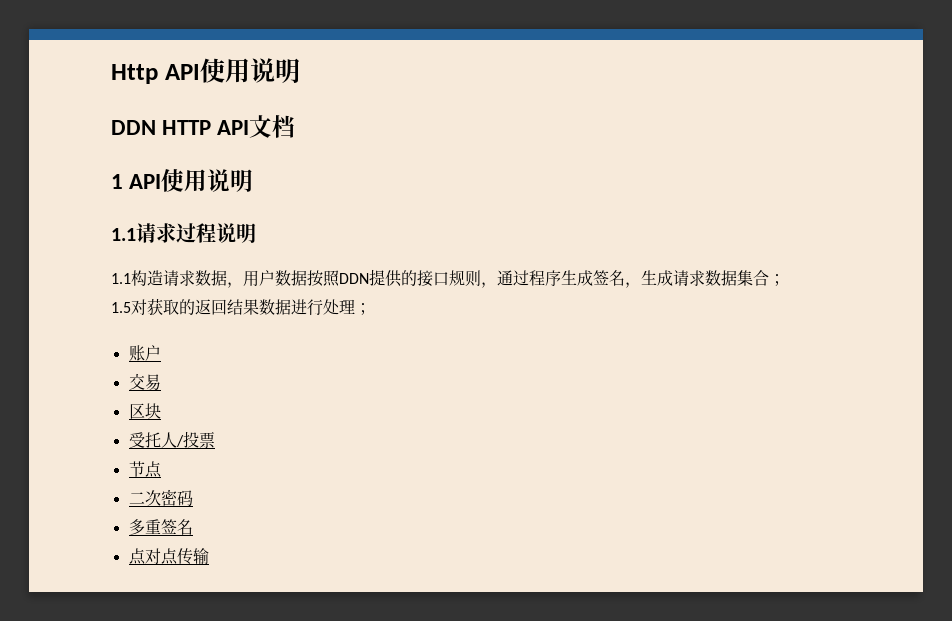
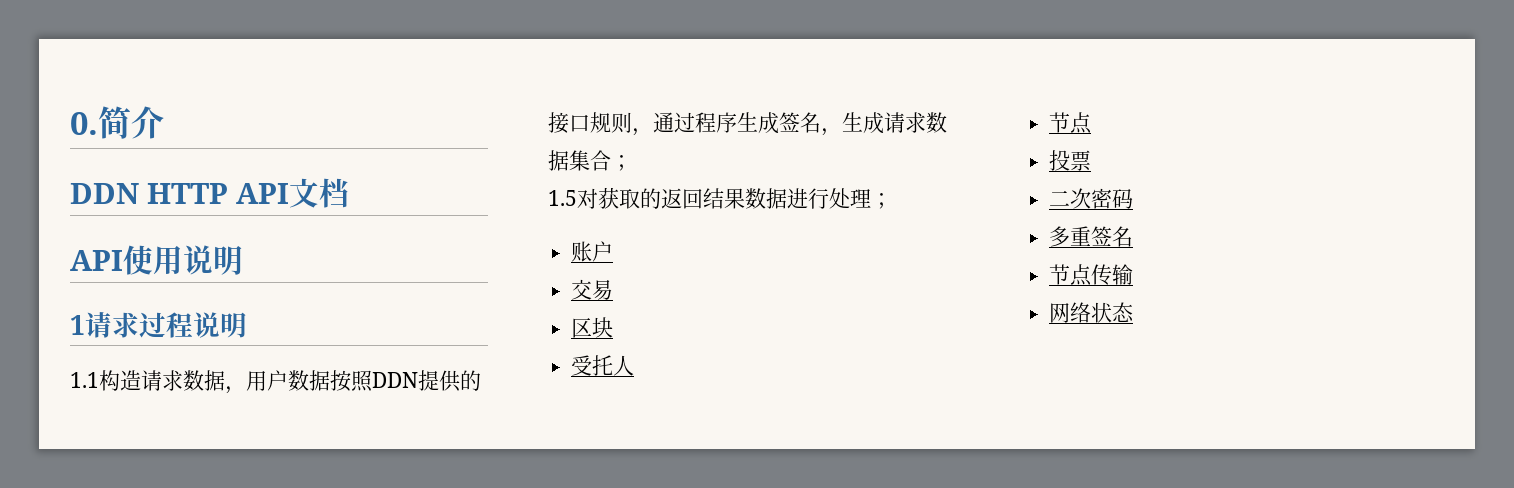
[111,58,300,84] Http API使用说明 -> [70,106,164,139] 0.简介
[111,169,254,192] [111,228,136,241] 1 API使用说明 // 1.1 -> [70,245,243,275] [70,315,85,335] API使用说明 // 1
[175,431,215,448] [128,461,162,478] /投票 // 节点 -> [1049,112,1093,134] [1049,150,1092,171] // 节点 // 投票
[128,548,161,565] 点对 -> [1049,264,1071,285] 节
(209, 556) none -> [1049,302,1135,323] // 网络状态

